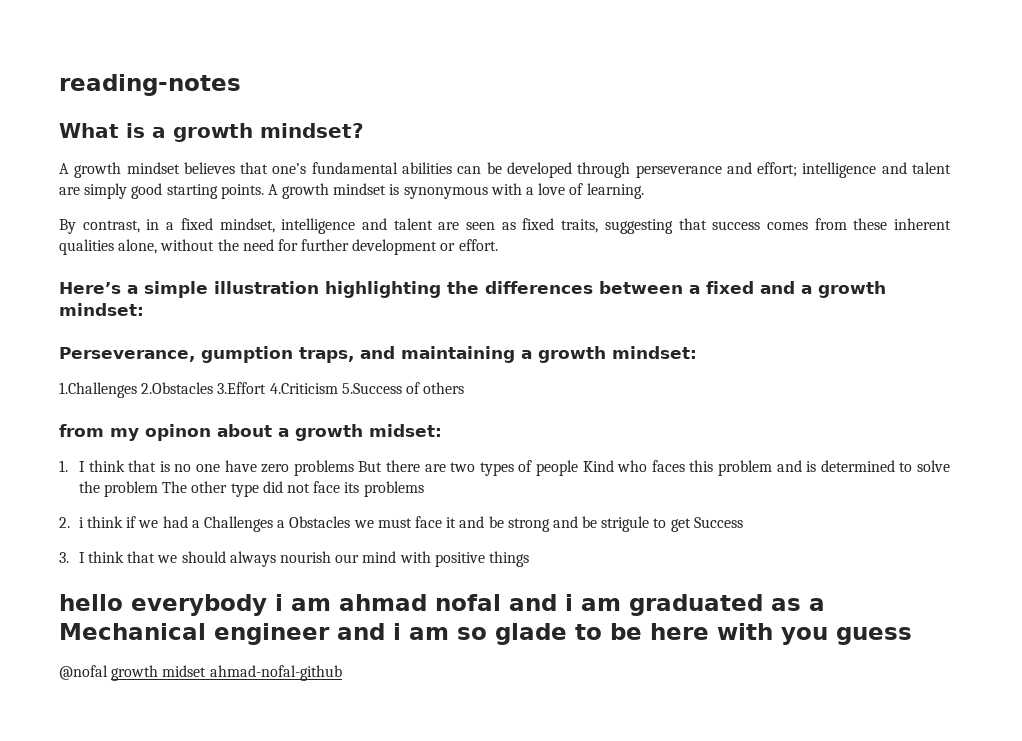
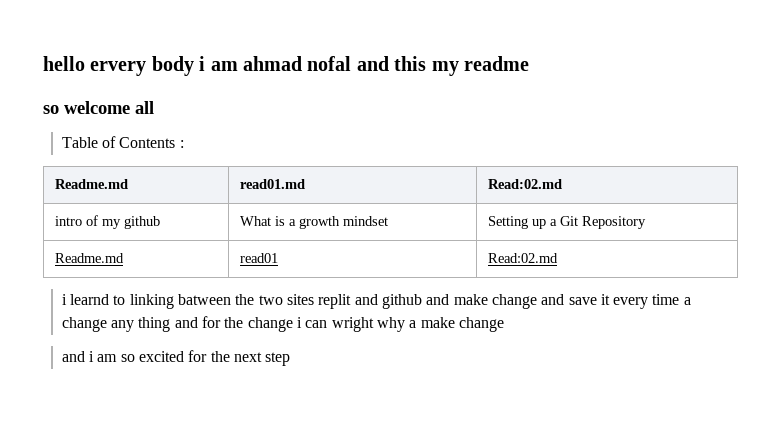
[59,74,241,96] [59,123,364,142] [59,162,951,178] [59,183,644,199] [59,218,952,234] [59,239,498,255] [59,281,886,298] [59,303,144,316] [59,346,697,363] [59,382,465,398] [59,424,442,441] [59,460,951,476] [78,481,424,497] [59,516,743,532] [59,551,529,567] [59,594,267,616] reading-notes // What is a growth mindset? // A growth mindset believes that one’s fundamental abilities can be developed through perseverance and effort; intelligence and talent are simply good starting points. A growth mindset is synonymous with a love of learning. // By contrast, in a fixed mindset, intelligence and talent are seen as fixed traits, suggesting that success comes from these inherent qualities alone, without the need for further development or effort. // Here’s a simple illustration highlighting the differences between a fixed and a growth mindset: // Perseverance, gumption traps, and maintaining a growth mindset: // 1.Challenges 2.Obstacles 3.Effort 4.Criticism 5.Success of others // from my opinon about a growth midset: // 1. I think that is no one have zero problems But there are two types of people Kind who faces this problem and is determined to solve the problem The other type did not face its problems // 2. i think if we had a Challenges a Obstacles we must face it and be strong and be strigule to get Success // 3. I think that we should always nourish our mind with positive things // hello everybody -> [43,56,194,76] hello ervery body
[565,594,825,616] [59,623,912,645] [59,665,342,681] i am graduated as a Mechanical engineer and i am so glade to be here with you guess // @nofal growth midset ahmad-nofal-github -> [394,56,529,76] [43,101,154,114] [61,136,184,148] [54,179,128,189] [239,179,305,189] [487,179,562,189] [54,215,160,229] [239,216,388,229] [487,216,646,229] [54,253,124,263] [239,253,278,263] [487,253,558,263] [61,294,691,309] [61,316,504,332] [61,350,291,366] this my readme // so welcome all // Table of Contents : // Readme.md | read01.md | Read:02.md // intro of my github | What is a growth mindset | Setting up a Git Repository // Readme.md | read01 | Read:02.md // i learnd to linking batween the two sites replit and github and make change and save it every time a change any thing and for the change i can wright why a make change // and i am so excited for the next step

